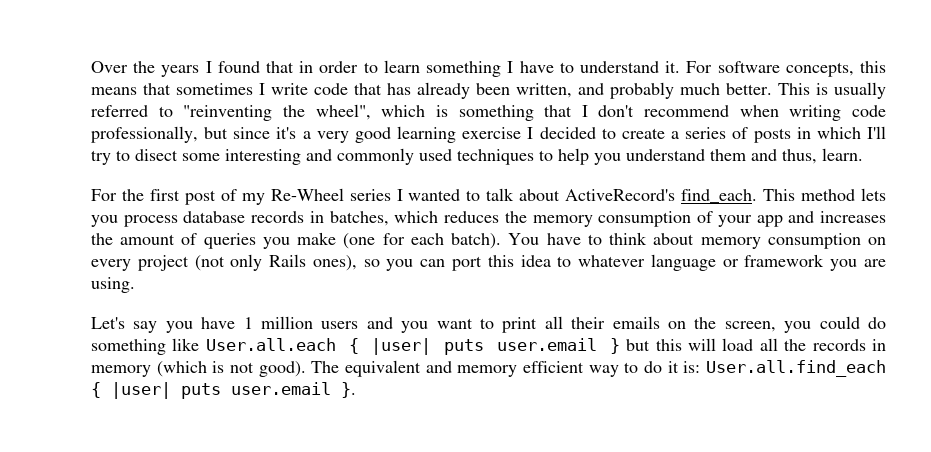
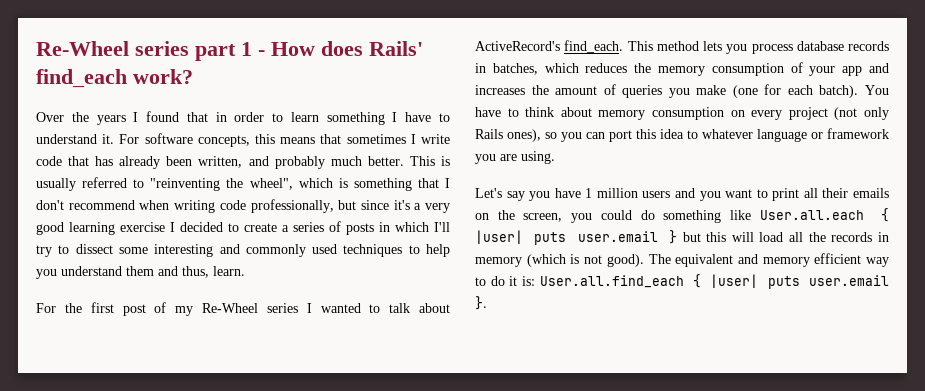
(91, 67) none -> [36,41,423,61] [36,69,193,88] Re-Wheel series part 1 - How does Rails' find_each work? //
[135,149,178,161] disect -> [75,244,113,254] dissect

